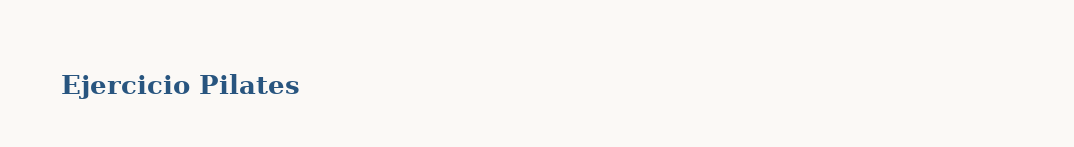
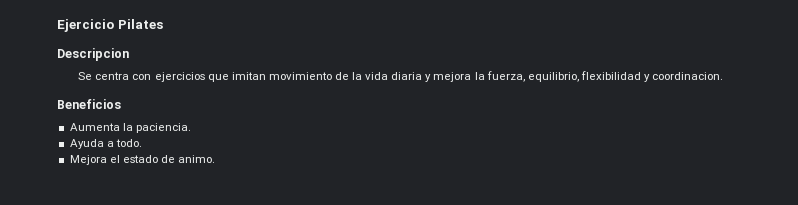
(300, 84) none -> [57,48,129,61] [78,71,724,82] [57,99,121,109] [69,123,191,133] [69,139,142,149] [69,155,216,165] // Descripcion // Se centra con ejercicios que imitan movimiento de la vida diaria y mejora la fuerza, equilibrio, flexibilidad y coordinacion. // Beneficios // Aumenta la paciencia. // Ayuda a todo. // Mejora el estado de animo.

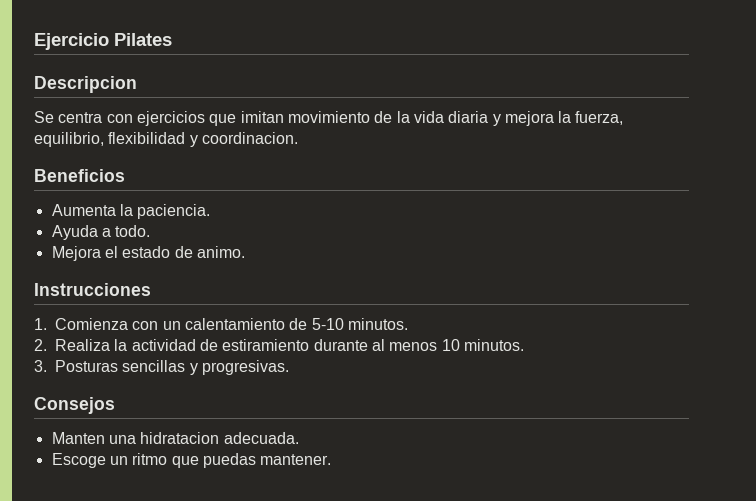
(216, 159) none -> [34,283,151,296] [34,318,408,330] [34,339,524,351] [34,360,289,375] [34,397,115,414] [51,432,299,444] [51,453,332,468] // Instrucciones // 1. Comienza con un calentamiento de 5-10 minutos. // 2. Realiza la actividad de estiramiento durante al menos 10 minutos. // 3. Posturas sencillas y progresivas. // Consejos // Manten una hidratacion adecuada. // Escoge un ritmo que puedas mantener.

